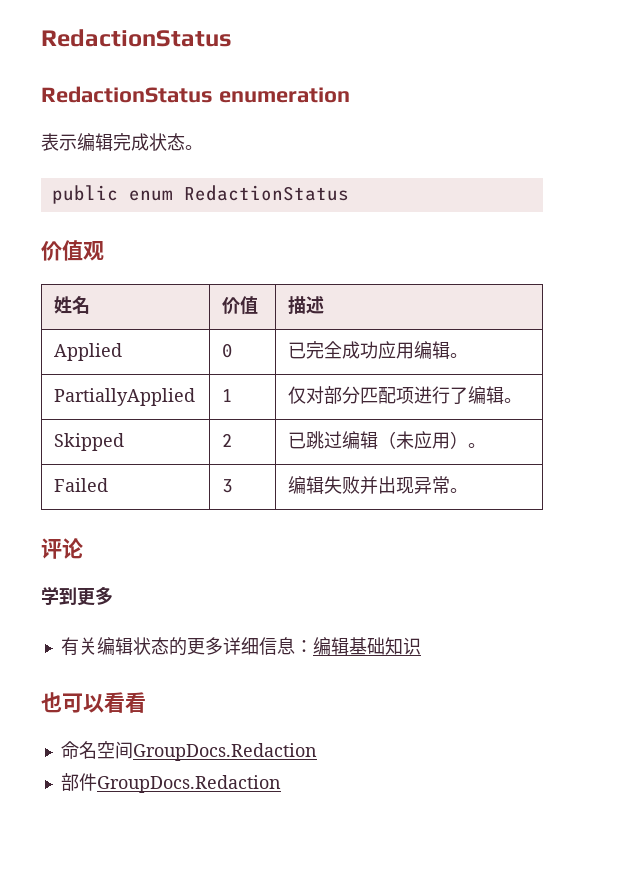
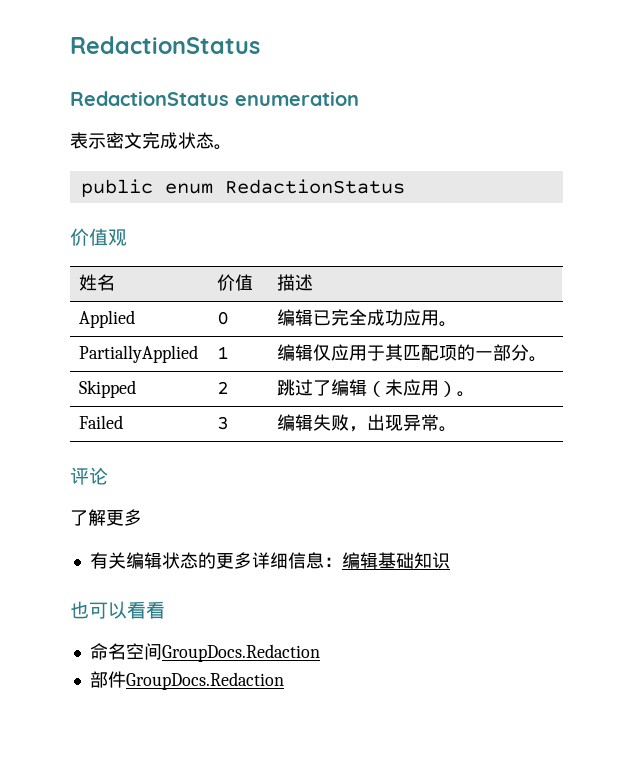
[77,133,113,151] 编辑 -> [106,132,142,149] 密文
(234, 350) none -> [277,309,314,326] 编辑
[414,341,451,359] 编辑 -> (440, 318) none
[288,386,505,404] 仅对部分匹配项进行了编辑 -> [277,344,530,361] 编辑仅应用于其匹配项的一部分
[288,431,343,449] 已跳过 -> [277,379,332,396] 跳过了
[360,476,379,494] 并 -> [349,426,368,432] ，
[41,586,77,605] 学到 -> [70,509,106,526] 了解

